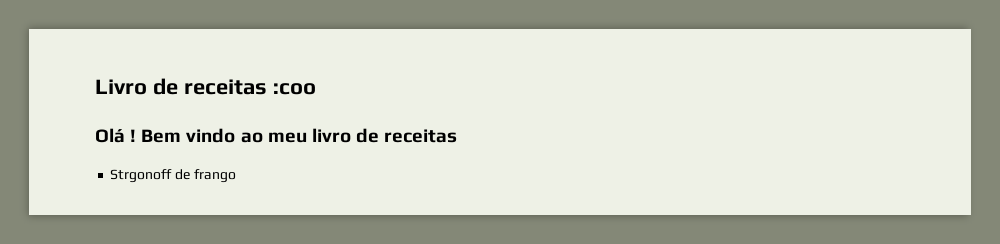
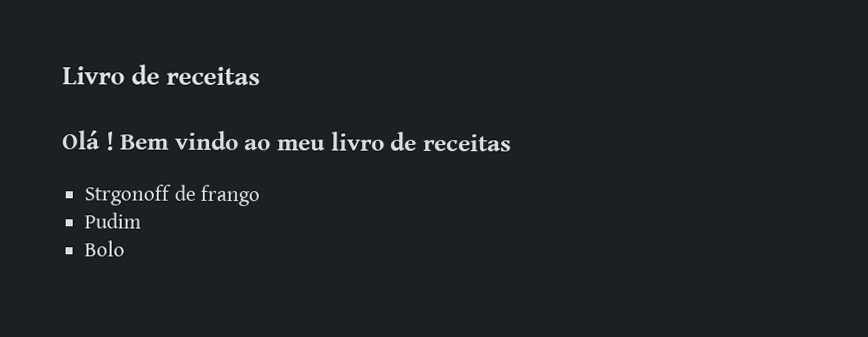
[272,83,316,95] :coo -> (262, 76) none
(236, 176) none -> [84,212,142,229] [84,240,126,257] // Pudim // Bolo

